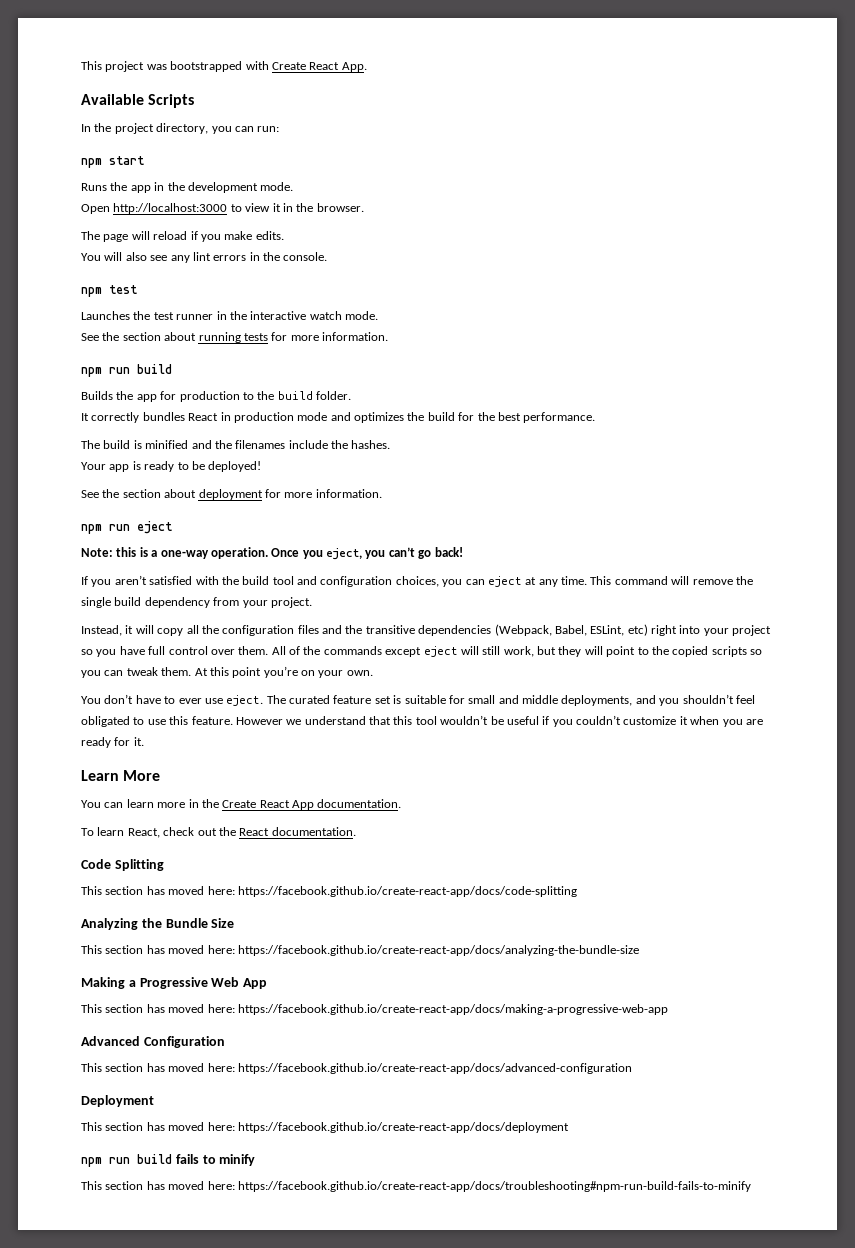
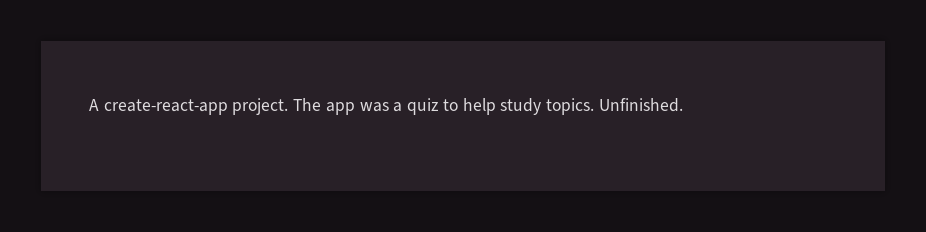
[81,61,367,72] [81,94,195,108] [81,123,280,134] [81,156,144,168] [81,182,294,193] [81,203,364,214] [81,231,284,242] [81,252,328,263] [81,285,137,297] [81,311,378,320] [81,332,388,343] [81,364,172,377] [81,391,351,402] [81,412,596,423] [81,440,391,449] [81,461,262,472] [81,489,382,500] [81,521,172,534] [81,547,463,560] [81,575,753,587] [81,597,312,608] [81,624,772,636] [81,646,762,657] [81,666,373,678] [81,694,755,706] [81,715,763,727] [81,737,144,748] [81,770,161,781] [81,799,402,810] [81,827,356,838] [81,859,164,871] [81,886,577,897] [81,918,235,930] [81,945,639,956] [81,977,268,989] [81,1004,668,1015] [81,1036,225,1048] [81,1063,632,1074] [81,1095,154,1107] [81,1122,569,1133] [81,1154,256,1167] [81,1181,751,1192] This project was bootstrapped with Create React App. // Available Scripts // In the project directory, you can run: // npm start // Runs the app in the development mode. // Open http://localhost:3000 to view it in the browser. // The page will reload if you make edits. // You will also see any lint errors in the console. // npm test // Launches the test runner in the interactive watch mode. // See the section about running tests for more information. // npm run build // Builds the app for production to the build folder. // It correctly bundles React in production mode and optimizes the build for the best performance. // The build is minified and the filenames include the hashes. // Your app is ready to be deployed! // See the section about deployment for more information. // npm run eject // Note: this is a one-way operation. Once you eject, you can’t go back! // If you aren’t satisfied with the build tool and configuration choices, you can eject at any time. This command will remove the single build dependency from your project. // Instead, it will copy all the configuration files and the transitive dependencies (Webpack, Babel, ESLint, etc) right into your project so you have full control over them. All of the commands except eject will still work, but they will point to the copied scripts so you can tweak them. At this point you’re on your own. // You don’t have to ever use eject. The curated feature set is suitable for small and middle deployments, and you shouldn’t feel obligated to use this feature. However we understand that this tool wouldn’t be useful if you couldn’t customize it when you are ready for it. // Learn More // You can learn more in the Create React App documentation. // To learn React, check out the React documentation. // Code Splitting // This section has moved here: https://facebook.github.io/create-react-app/docs/code-splitting // Analyzing the Bundle Size // This section has moved here: https://facebook.github.io/create-react-app/docs/analyzing-the-bundle-size // Making a Progressive Web App // This section has moved here: https://facebook.github.io/create-react-app/docs/making-a-progressive-web-app // Advanced Configuration // This section has moved here: https://facebook.github.io/create-react-app/docs/advanced-configuration // Deployment // This section has moved here: https://facebook.github.io/create-react-app/docs/deployment // npm run build fails to minify // This section has moved here: https://facebook.github.io/create-react-app/docs/troubleshooting#npm-run-build-fails-to-minify -> [89,98,683,115] A create-react-app project. The app was a quiz to help study topics. Unfinished.

